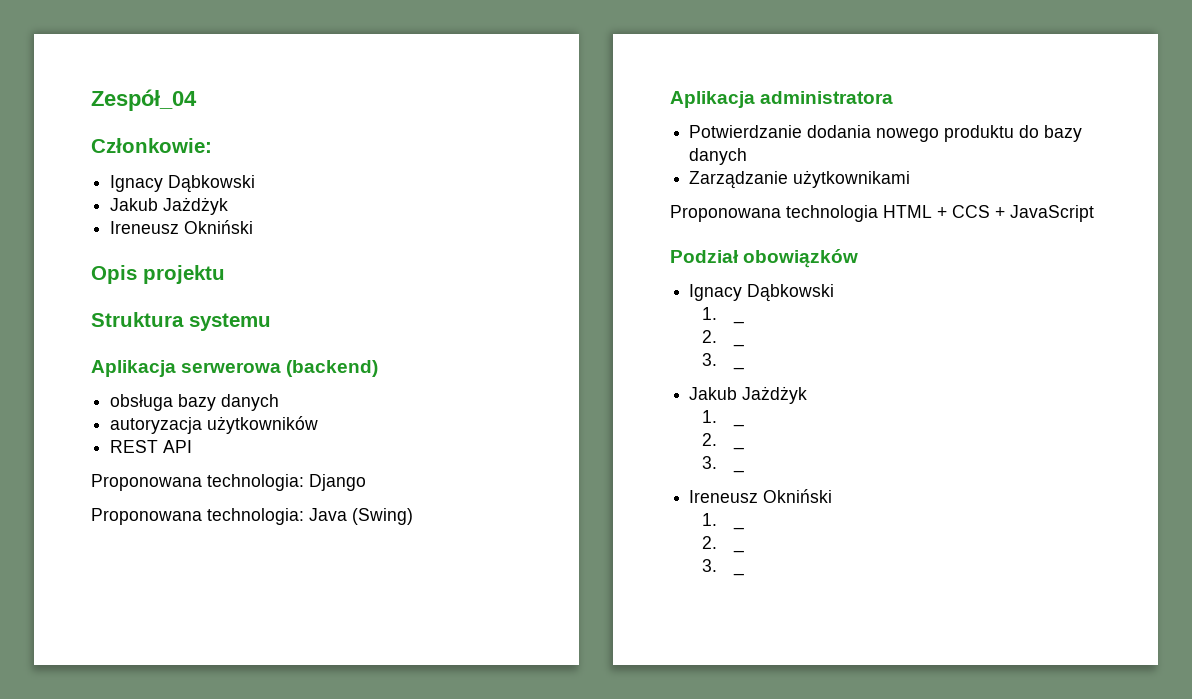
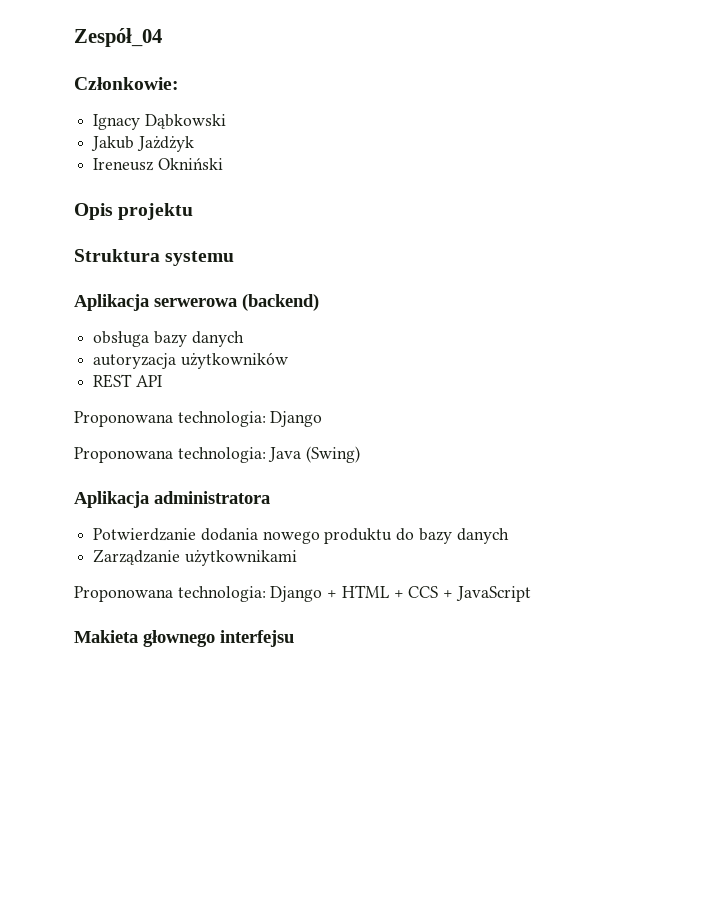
[786,205,878,222] technologia -> [177,586,338,602] technologia: Django +
[670,249,859,268] [689,284,835,302] [701,307,717,320] [732,320,744,324] [701,330,717,343] [732,343,744,347] [701,353,717,366] [732,366,744,370] [689,386,808,404] [701,410,717,423] [732,423,744,427] [701,433,717,446] [732,446,744,450] [701,456,717,469] [732,469,744,473] [689,489,833,503] [701,513,717,526] [732,526,744,530] [701,536,717,549] [732,549,744,553] [701,559,717,572] [732,572,744,576] Podział obowiązków // Ignacy Dąbkowski // 1. _ // 2. _ // 3. _ // Jakub Jażdżyk // 1. _ // 2. _ // 3. _ // Ireneusz Okniński // 1. _ // 2. _ // 3. _ -> [74,630,294,647] Makieta głownego interfejsu

